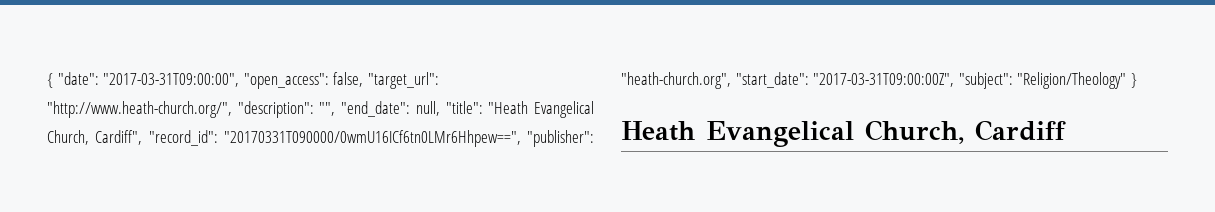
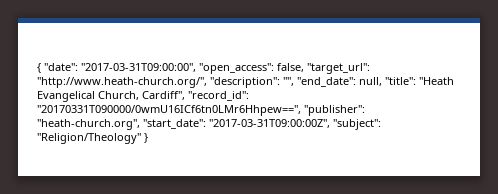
[621,120,1066,147] // Heath Evangelical Church, Cardiff -> (148, 138) none

